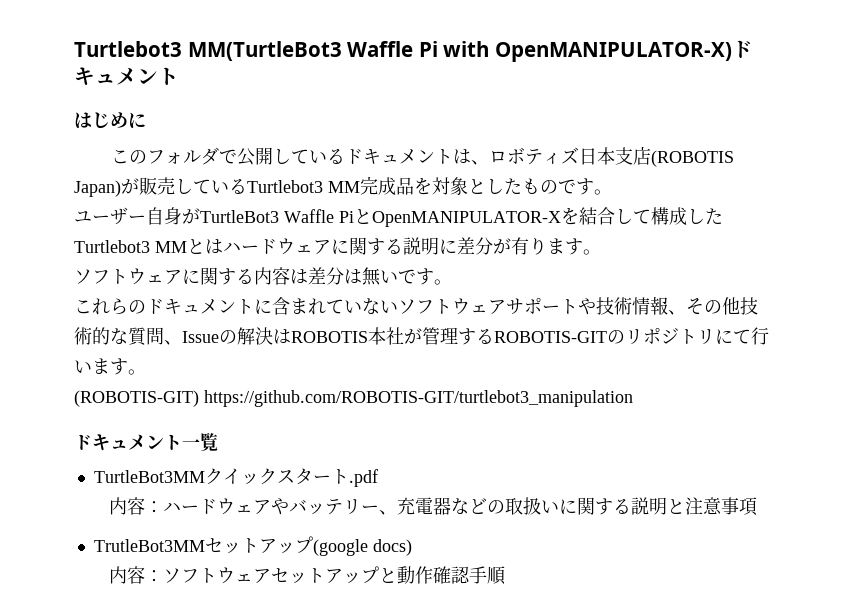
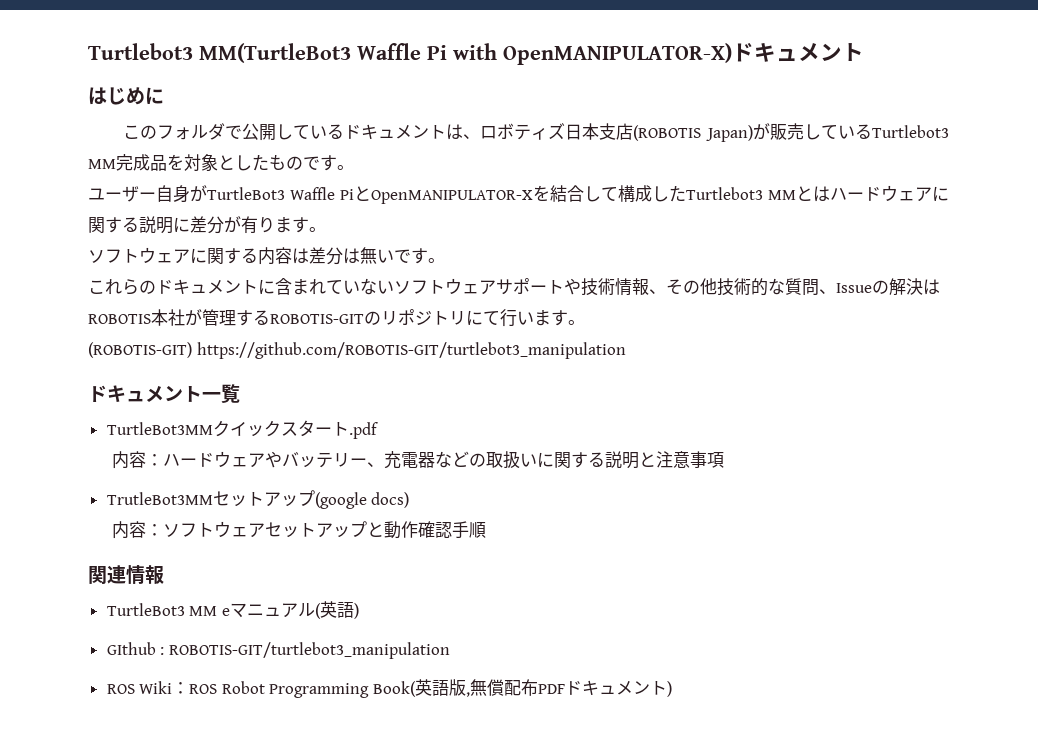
(507, 575) none -> [88,565,164,584] [106,601,359,619] [106,642,450,659] [106,679,673,698] // 関連情報 // TurtleBot3 MM eマニュアル(英語) // GIthub : ROBOTIS-GIT/turtlebot3_manipulation // ROS Wiki：ROS Robot Programming Book(英語版,無償配布PDFドキュメント)

